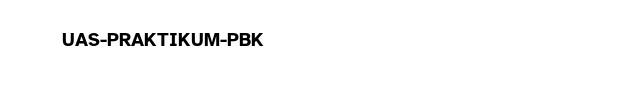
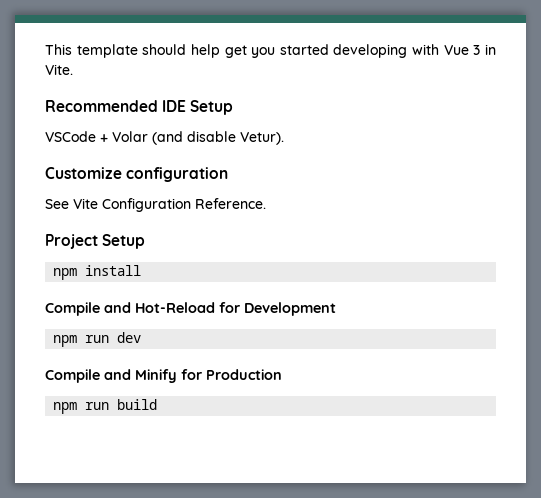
[62,33,264,46] UAS-PRAKTIKUM-PBK -> [45,44,496,58] [45,64,73,75] [45,100,234,115] [45,131,284,145] [45,167,229,182] [45,198,266,212] [45,234,146,249] [53,265,142,280] [45,302,336,316] [53,332,142,347] [45,369,282,383] [53,399,158,414] This template should help get you started developing with Vue 3 in Vite. // Recommended IDE Setup // VSCode + Volar (and disable Vetur). // Customize configuration // See Vite Configuration Reference. // Project Setup // npm install // Compile and Hot-Reload for Development // npm run dev // Compile and Minify for Production // npm run build

